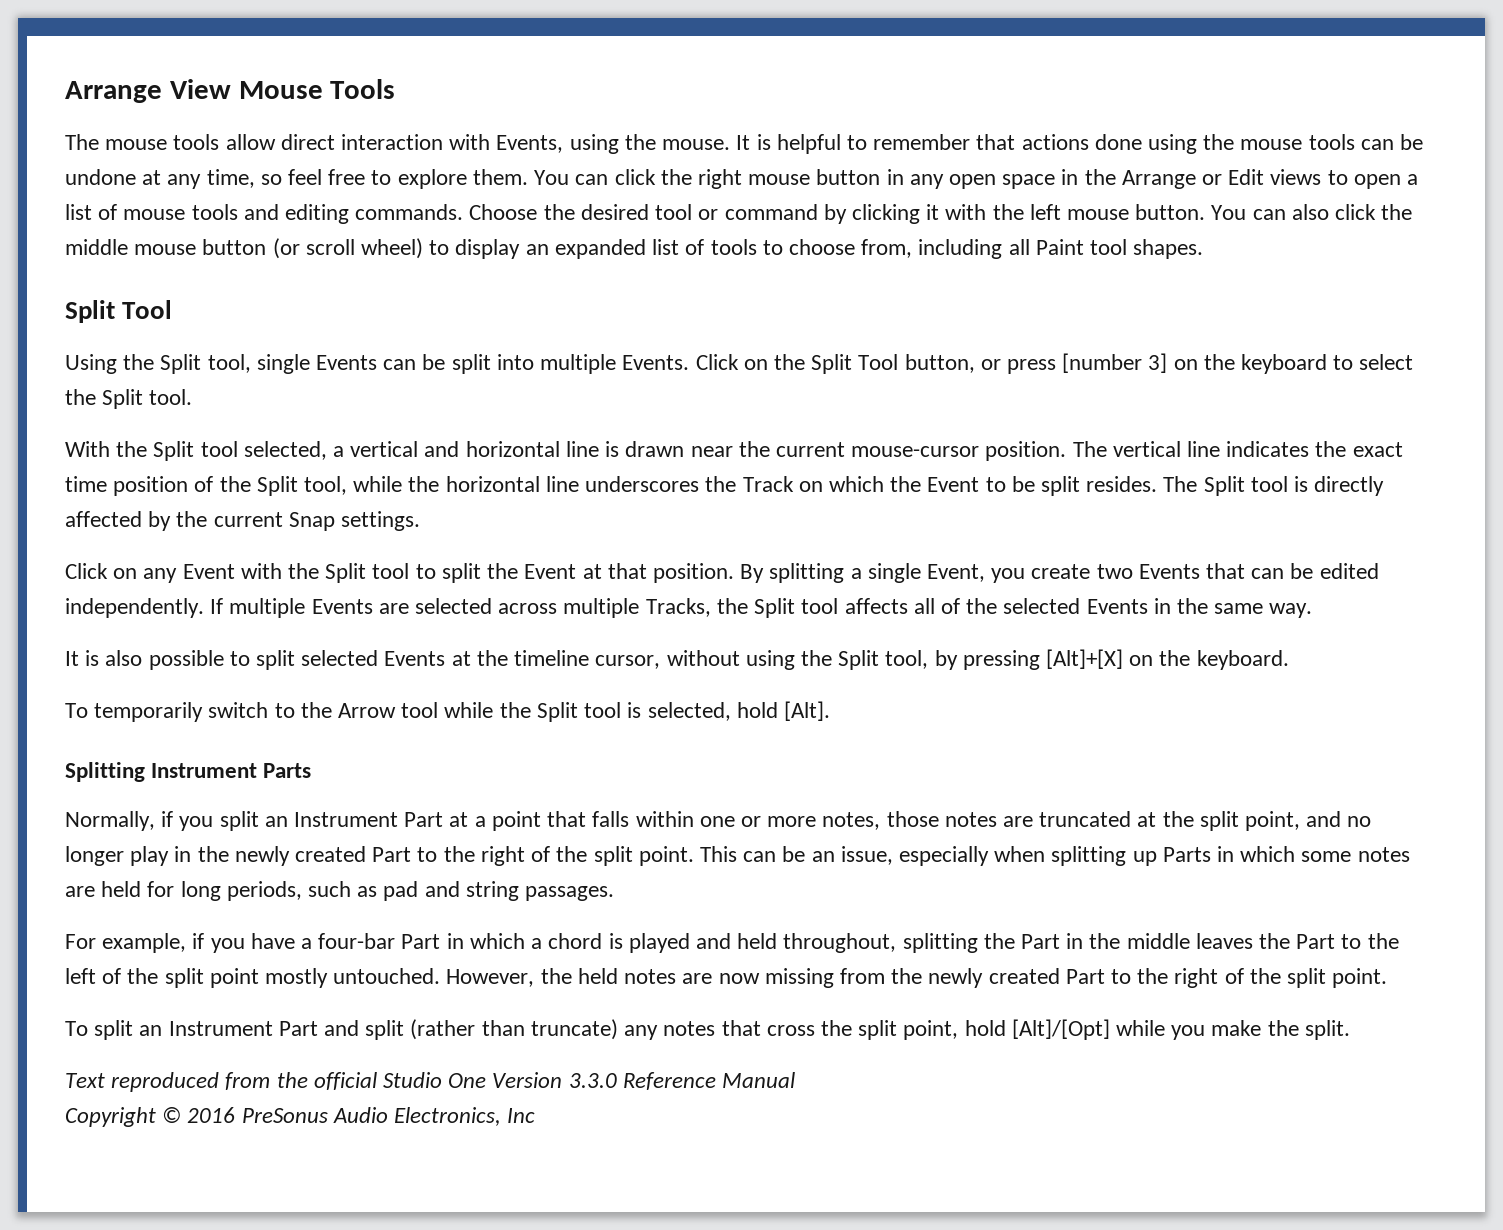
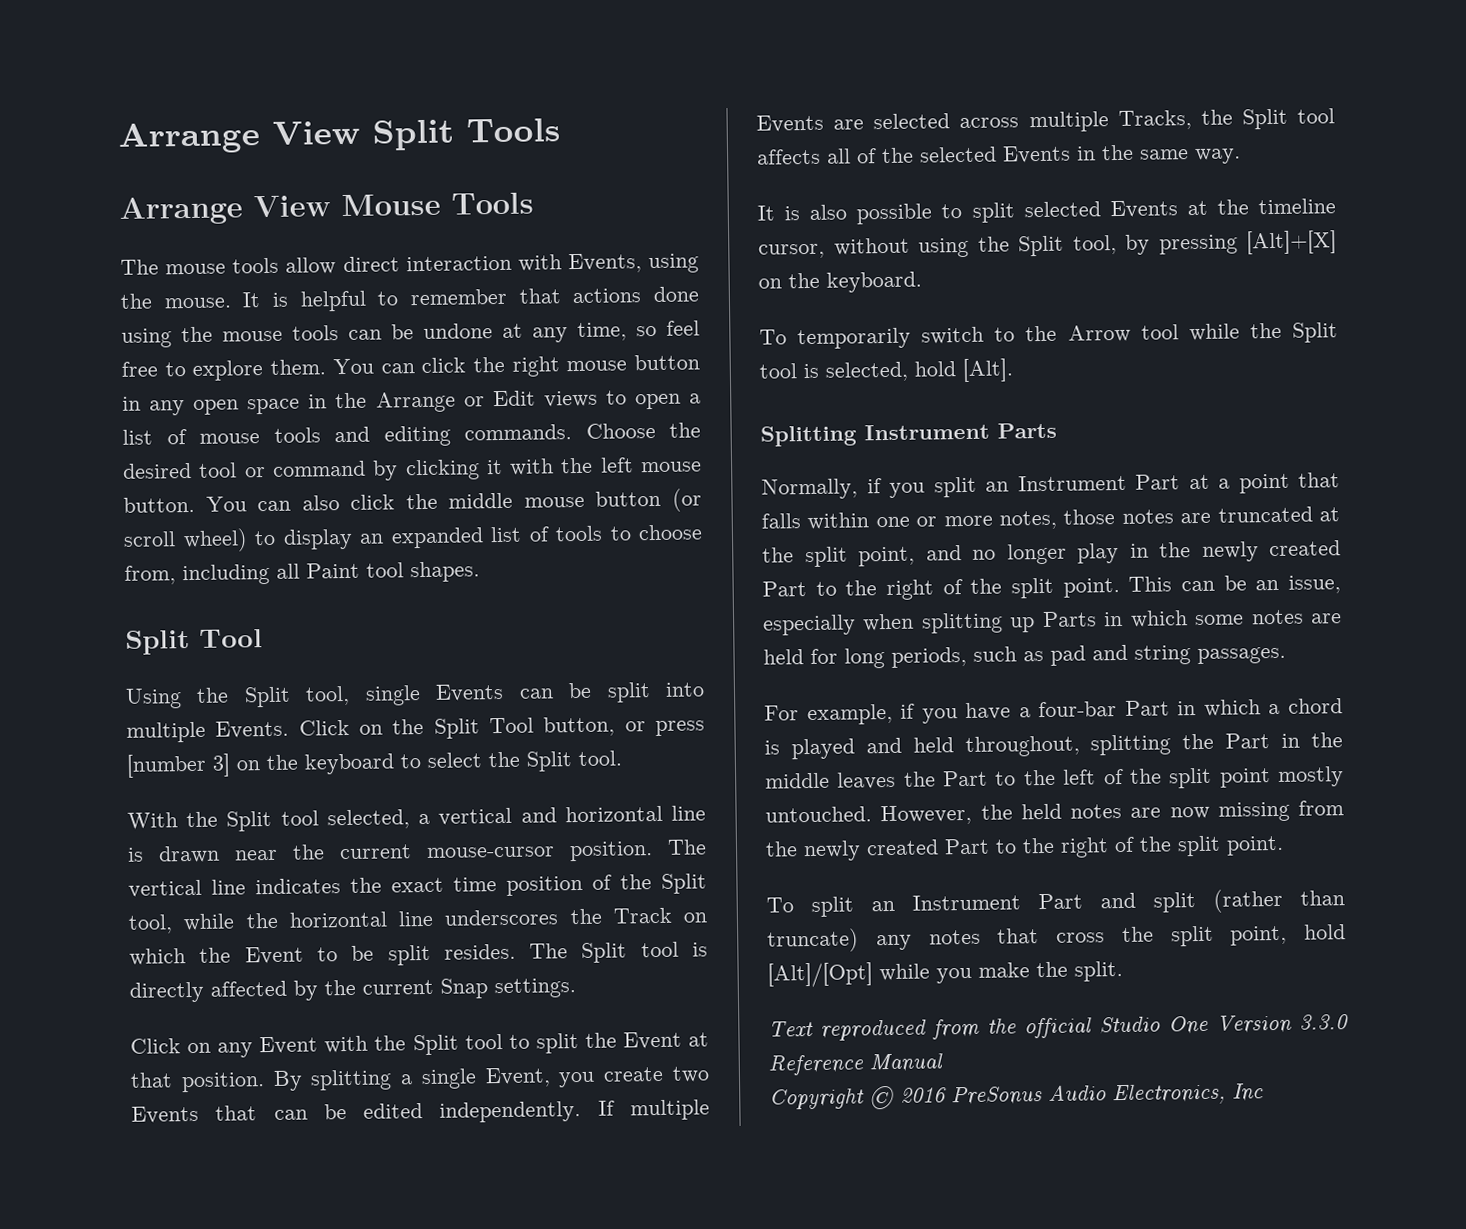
[65,79,231,103] Arrange View -> [118,118,560,154] [119,195,331,225] Arrange View Split Tools // Arrange View

